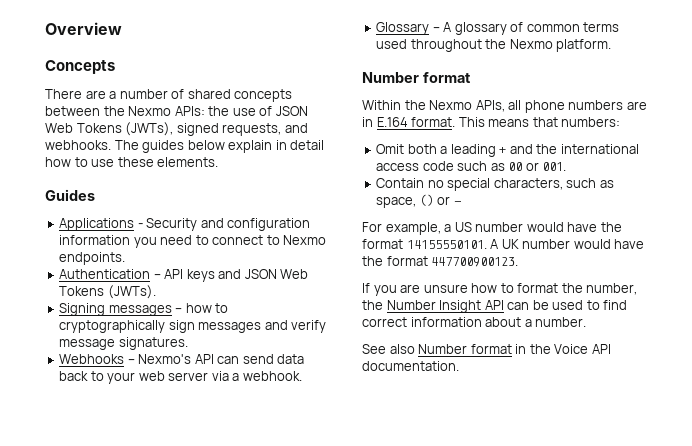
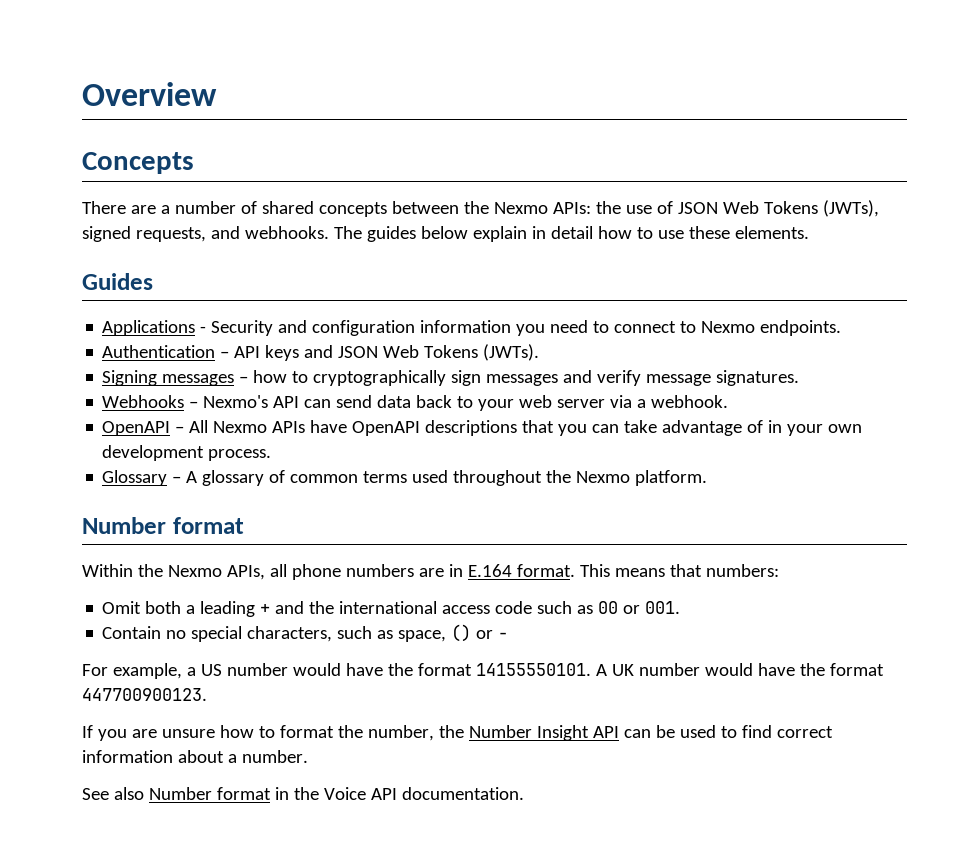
(302, 376) none -> [102,420,863,436] [102,445,272,461] // OpenAPI – All Nexmo APIs have OpenAPI descriptions that you can take advantage of in your own development process.

